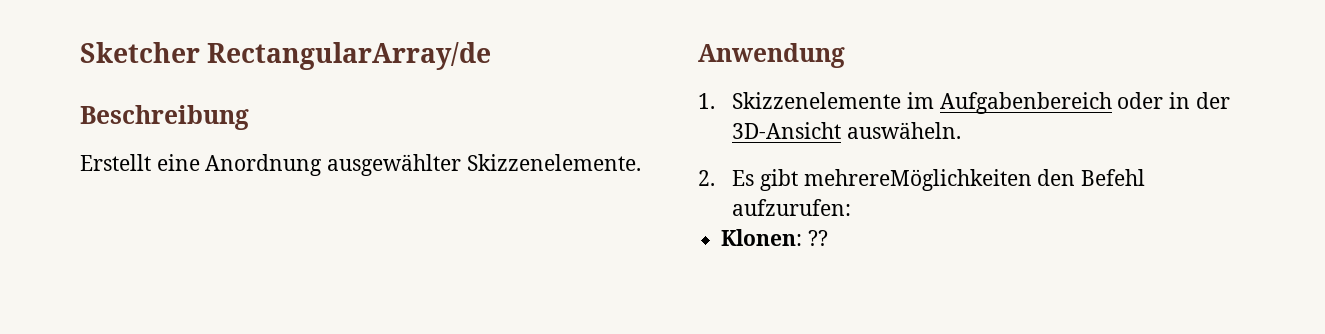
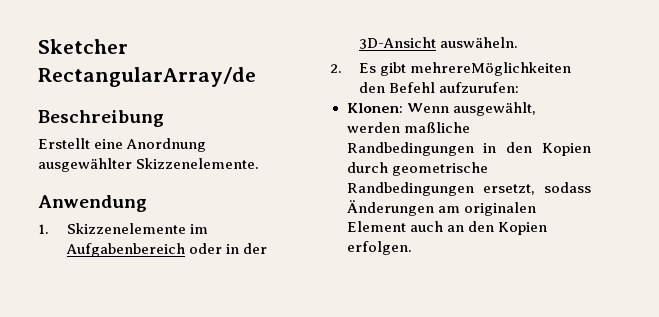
[807,230,828,246] ?? -> [406,102,536,116] [346,122,470,133] [346,142,591,156] [346,162,488,176] [346,182,591,196] [346,200,536,216] [346,221,547,235] [346,241,412,255] Wenn ausgewählt, werden maßliche Randbedingungen in den Kopien durch geometrische Randbedingungen ersetzt, sodass Änderungen am originalen Element auch an den Kopien erfolgen.

